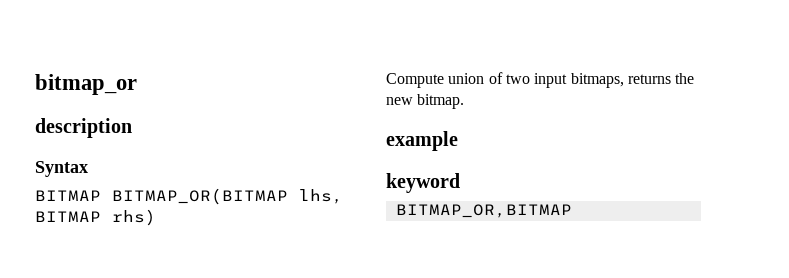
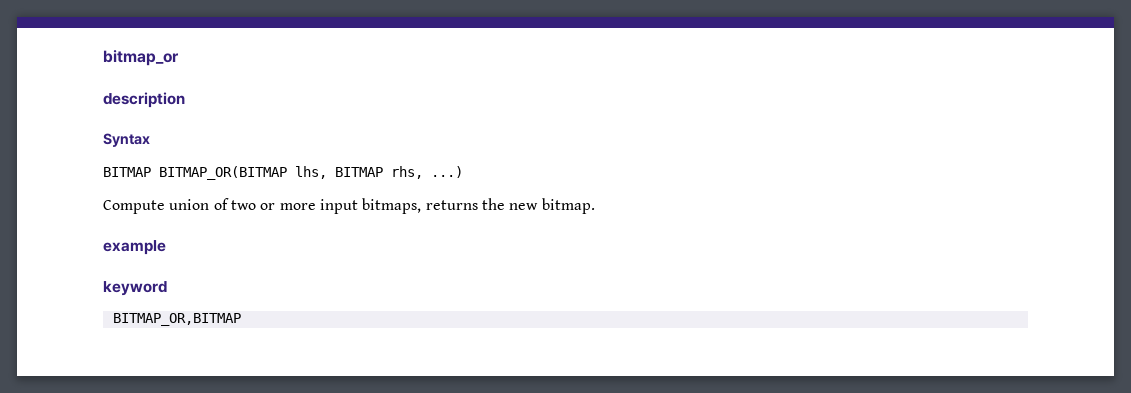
[112,209,156,226] rhs) -> [391,166,463,179] rhs, ...)
(530, 79) none -> [260,203,316,210] or more

